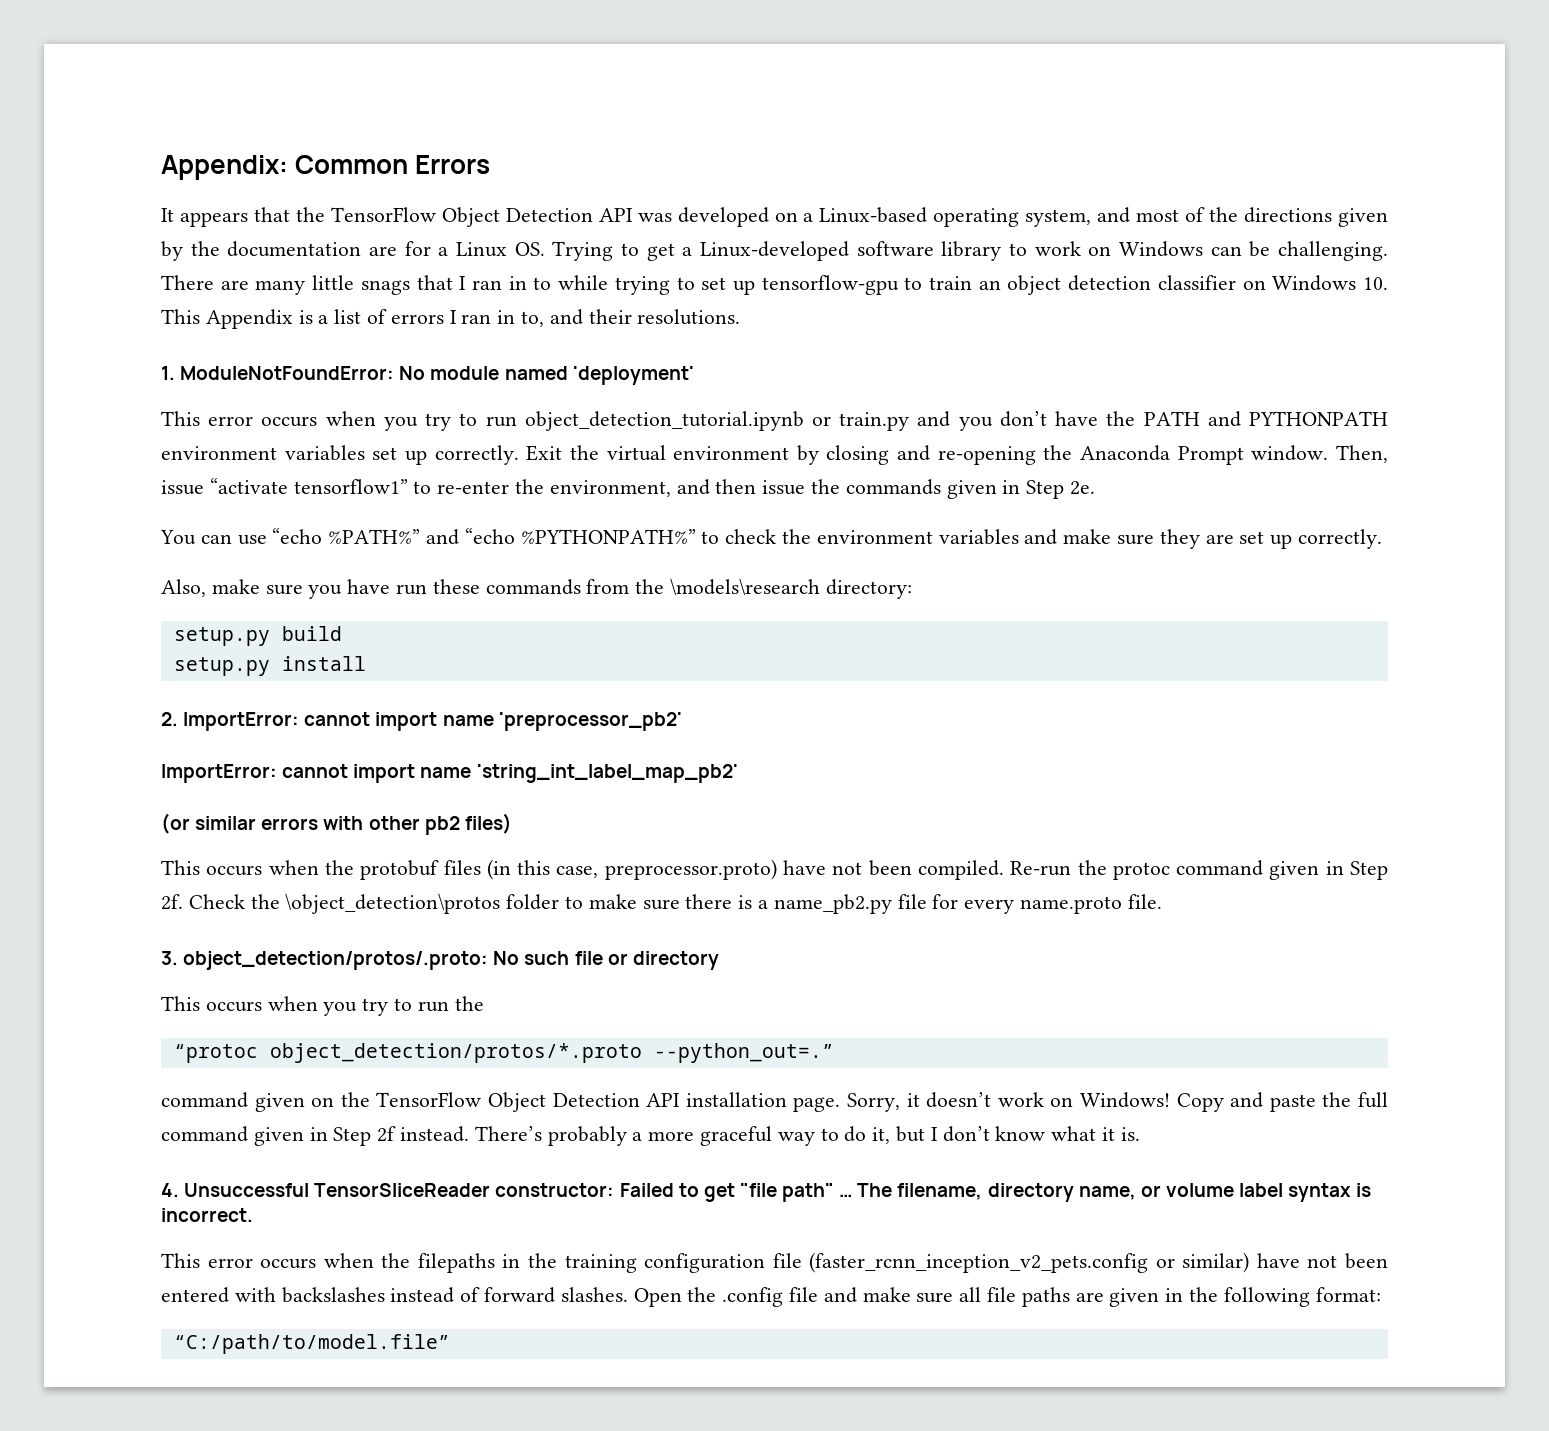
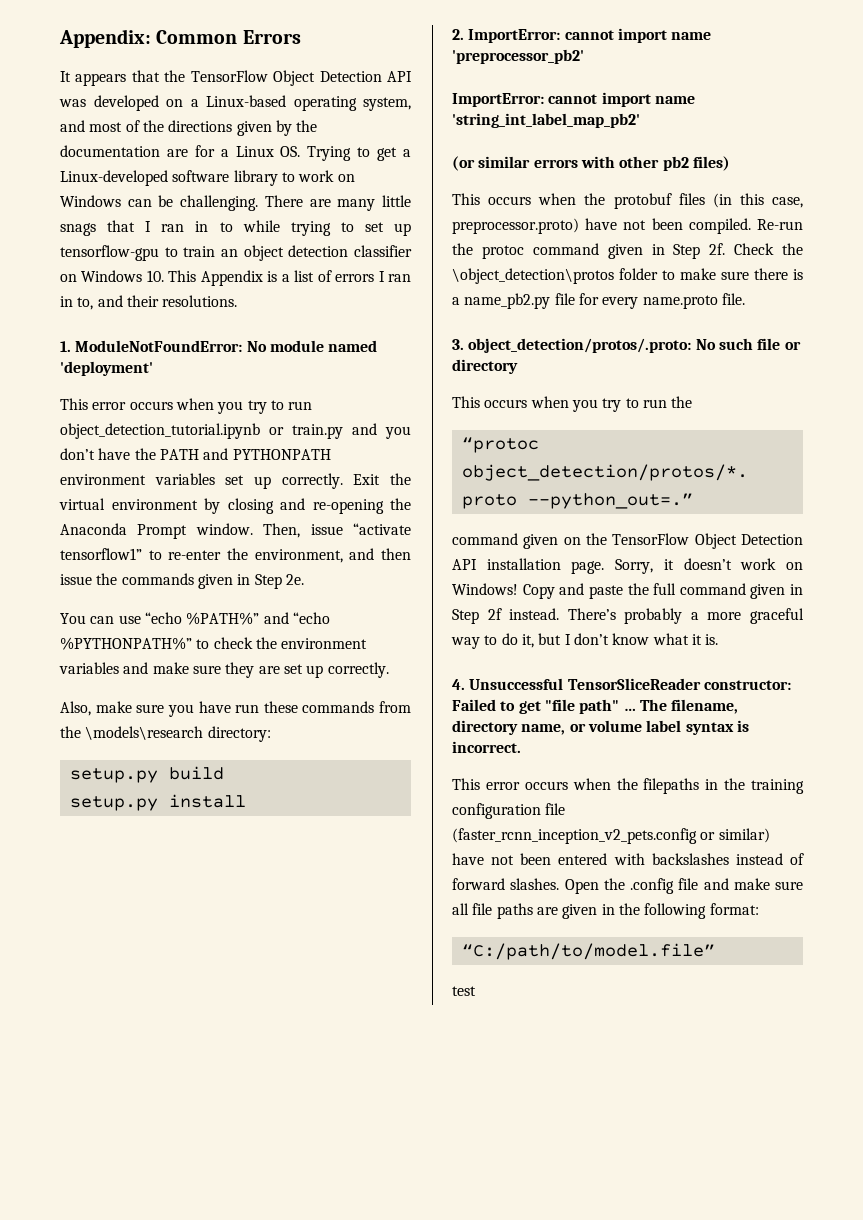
(450, 1344) none -> [452,986,476,996] // test

